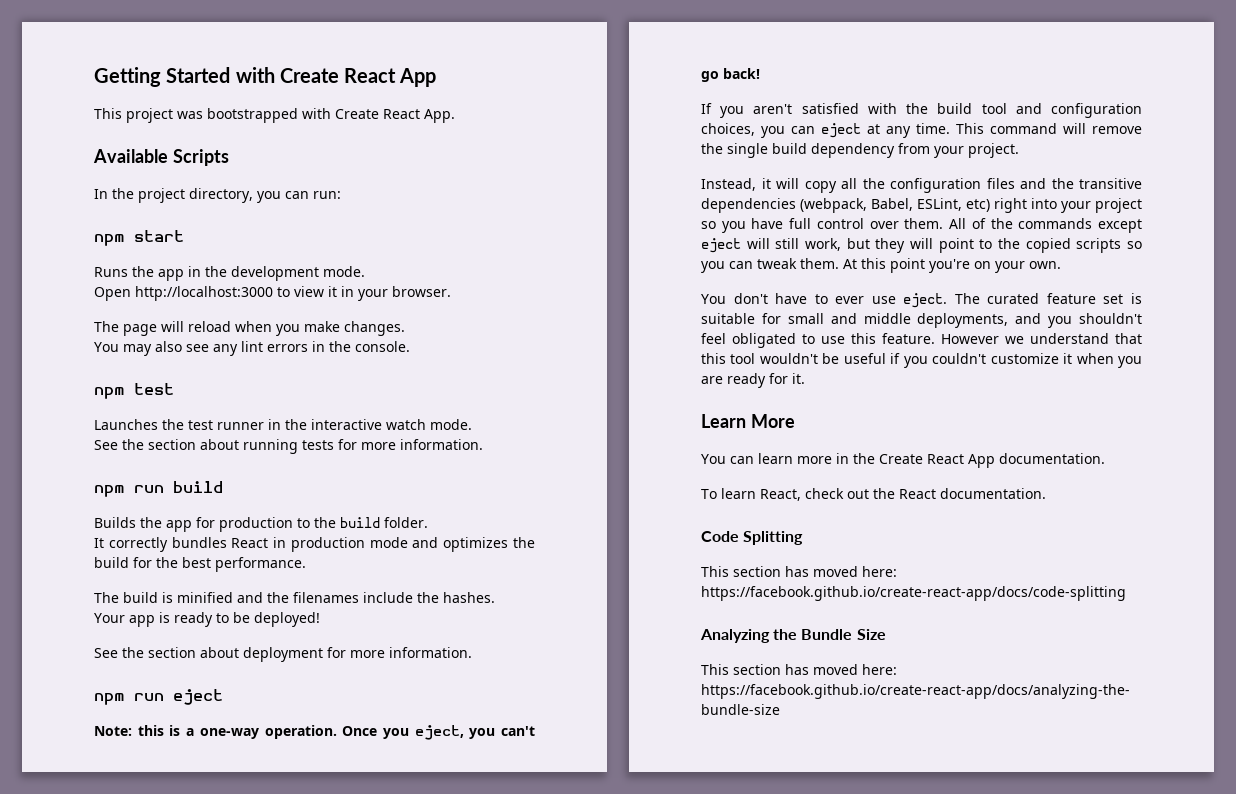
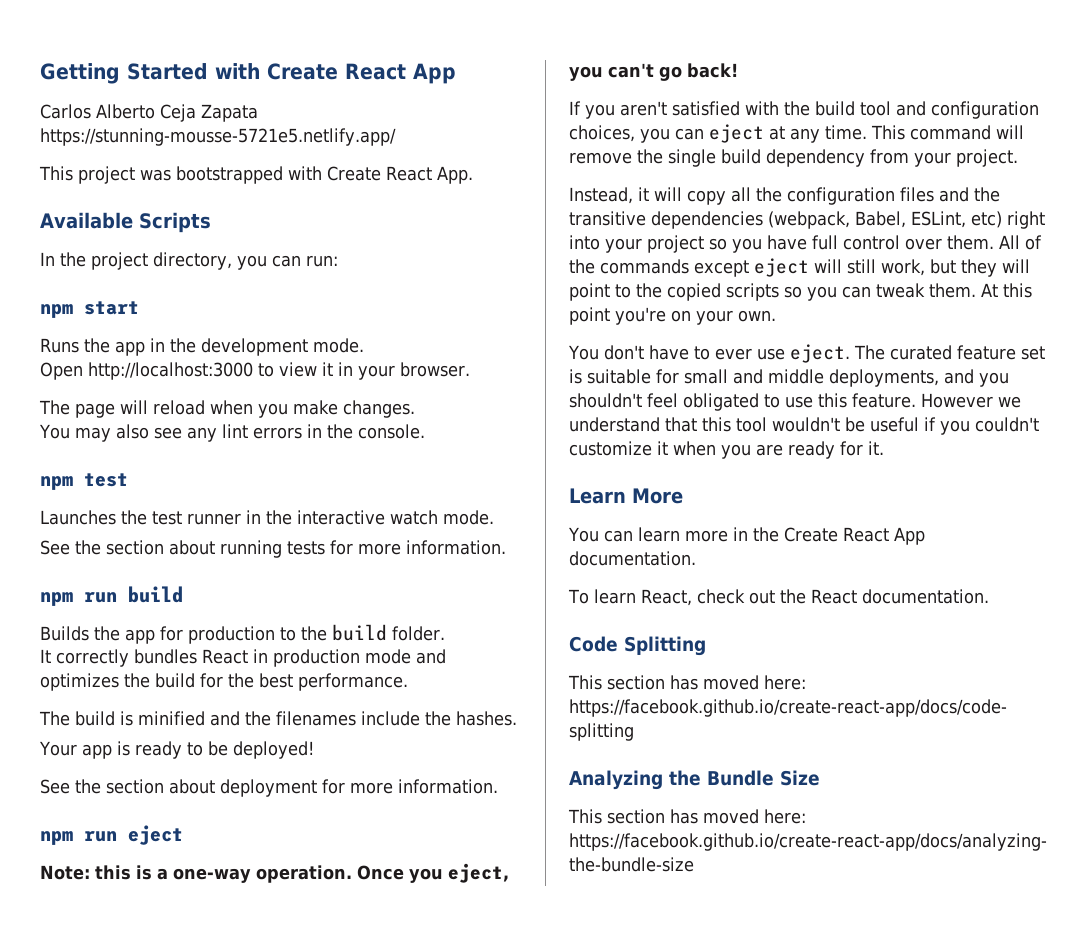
(437, 77) none -> [40,104,258,122] [40,128,396,146] // Carlos Alberto Ceja Zapata https://stunning-mousse-5721e5.netlify.app/

